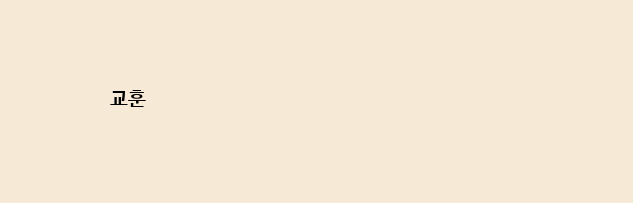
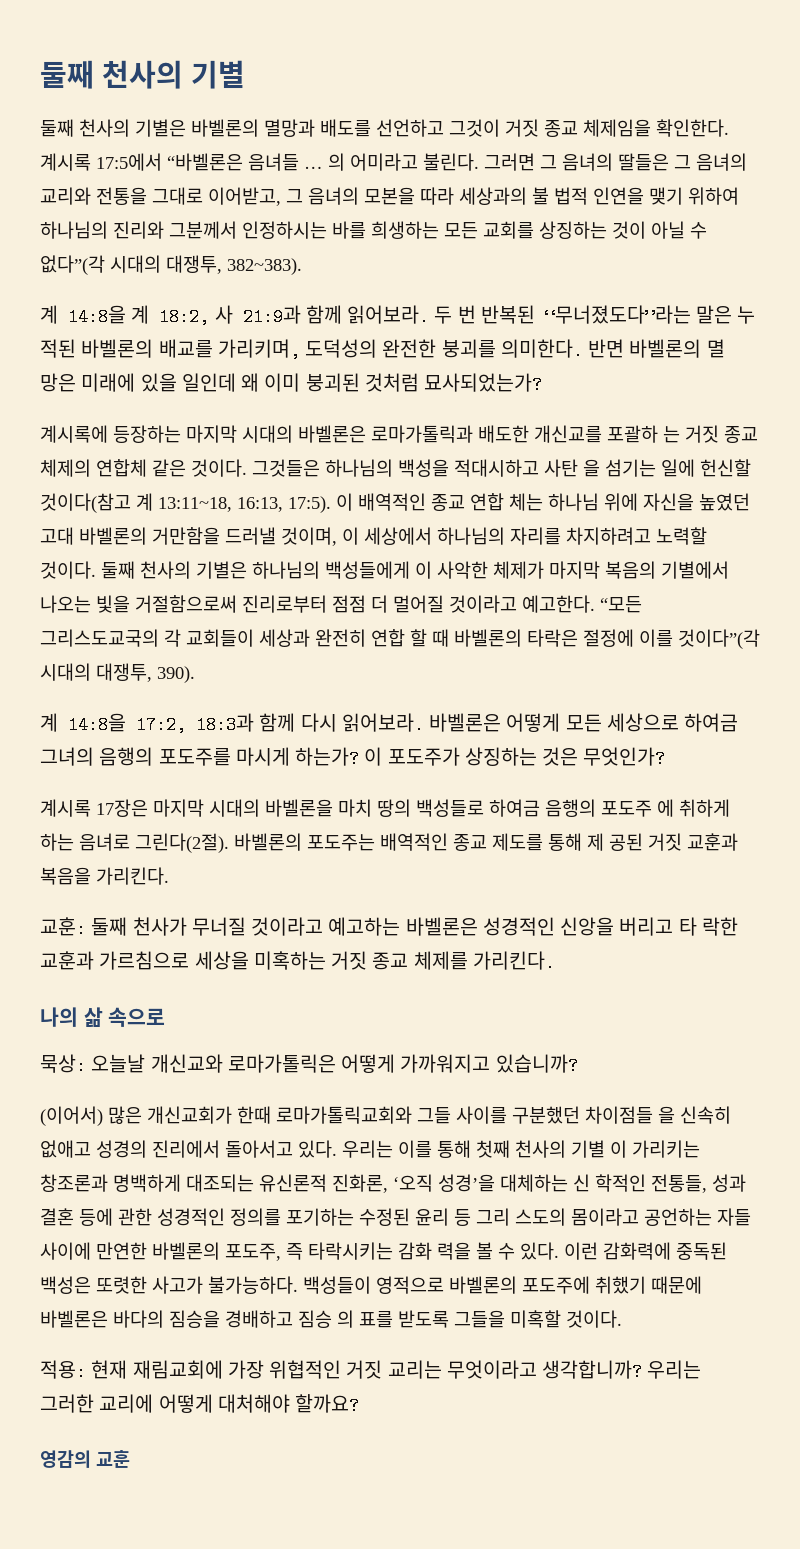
(110, 98) none -> [40,60,245,89] [40,119,729,137] [40,153,747,171] [40,187,739,206] [40,221,707,239] [40,255,302,275] [40,305,756,326] [40,339,725,360] [40,373,543,394] [40,425,758,443] [40,459,751,477] [40,493,750,513] [40,527,707,546] [40,561,729,579] [40,595,642,613] [40,629,760,649] [40,663,195,683] [40,713,739,734] [40,747,666,768] [40,799,730,817] [40,833,738,853] [40,867,169,885] [40,917,738,938] [40,951,555,972] [40,1007,166,1027] [40,1054,578,1075] [40,1106,731,1126] [40,1140,700,1158] [40,1174,746,1193] [40,1208,751,1226] [40,1242,727,1261] [40,1276,702,1294] [40,1310,622,1328] [40,1360,702,1381] [40,1394,360,1415] [40,1450,91,1468] 둘째 천사의 기별 // 둘째 천사의 기별은 바벨론의 멸망과 배도를 선언하고 그것이 거짓 종교 체제임을 확인한다. 계시록 17:5에서 “바벨론은 음녀들 … 의 어미라고 불린다. 그러면 그 음녀의 딸들은 그 음녀의 교리와 전통을 그대로 이어받고, 그 음녀의 모본을 따라 세상과의 불 법적 인연을 맺기 위하여 하나님의 진리와 그분께서 인정하시는 바를 희생하는 모든 교회를 상징하는 것이 아닐 수 없다”(각 시대의 대쟁투, 382~383). // 계 14:8을 계 18:2, 사 21:9과 함께 읽어보라. 두 번 반복된 “무너졌도다”라는 말은 누 적된 바벨론의 배교를 가리키며, 도덕성의 완전한 붕괴를 의미한다. 반면 바벨론의 멸 망은 미래에 있을 일인데 왜 이미 붕괴된 것처럼 묘사되었는가? // 계시록에 등장하는 마지막 시대의 바벨론은 로마가톨릭과 배도한 개신교를 포괄하 는 거짓 종교 체제의 연합체 같은 것이다. 그것들은 하나님의 백성을 적대시하고 사탄 을 섬기는 일에 헌신할 것이다(참고 계 13:11~18, 16:13, 17:5). 이 배역적인 종교 연합 체는 하나님 위에 자신을 높였던 고대 바벨론의 거만함을 드러낼 것이며, 이 세상에서 하나님의 자리를 차지하려고 노력할 것이다. 둘째 천사의 기별은 하나님의 백성들에게 이 사악한 체제가 마지막 복음의 기별에서 나오는 빛을 거절함으로써 진리로부터 점점 더 멀어질 것이라고 예고한다. “모든 그리스도교국의 각 교회들이 세상과 완전히 연합 할 때 바벨론의 타락은 절정에 이를 것이다”(각 시대의 대쟁투, 390). // 계 14:8을 17:2, 18:3과 함께 다시 읽어보라. 바벨론은 어떻게 모든 세상으로 하여금 그녀의 음행의 포도주를 마시게 하는가? 이 포도주가 상징하는 것은 무엇인가? // 계시록 17장은 마지막 시대의 바벨론을 마치 땅의 백성들로 하여금 음행의 포도주 에 취하게 하는 음녀로 그린다(2절). 바벨론의 포도주는 배역적인 종교 제도를 통해 제 공된 거짓 교훈과 복음을 가리킨다. // 교훈: 둘째 천사가 무너질 것이라고 예고하는 바벨론은 성경적인 신앙을 버리고 타 락한 교훈과 가르침으로 세상을 미혹하는 거짓 종교 체제를 가리킨다. // 나의 삶 속으로 // 묵상: 오늘날 개신교와 로마가톨릭은 어떻게 가까워지고 있습니까? // (이어서) 많은 개신교회가 한때 로마가톨릭교회와 그들 사이를 구분했던 차이점들 을 신속히 없애고 성경의 진리에서 돌아서고 있다. 우리는 이를 통해 첫째 천사의 기별 이 가리키는 창조론과 명백하게 대조되는 유신론적 진화론, ‘오직 성경’을 대체하는 신 학적인 전통들, 성과 결혼 등에 관한 성경적인 정의를 포기하는 수정된 윤리 등 그리 스도의 몸이라고 공언하는 자들 사이에 만연한 바벨론의 포도주, 즉 타락시키는 감화 력을 볼 수 있다. 이런 감화력에 중독된 백성은 또렷한 사고가 불가능하다. 백성들이 영적으로 바벨론의 포도주에 취했기 때문에 바벨론은 바다의 짐승을 경배하고 짐승 의 표를 받도록 그들을 미혹할 것이다. // 적용: 현재 재림교회에 가장 위협적인 거짓 교리는 무엇이라고 생각합니까? 우리는 그러한 교리에 어떻게 대처해야 할까요? // 영감의

